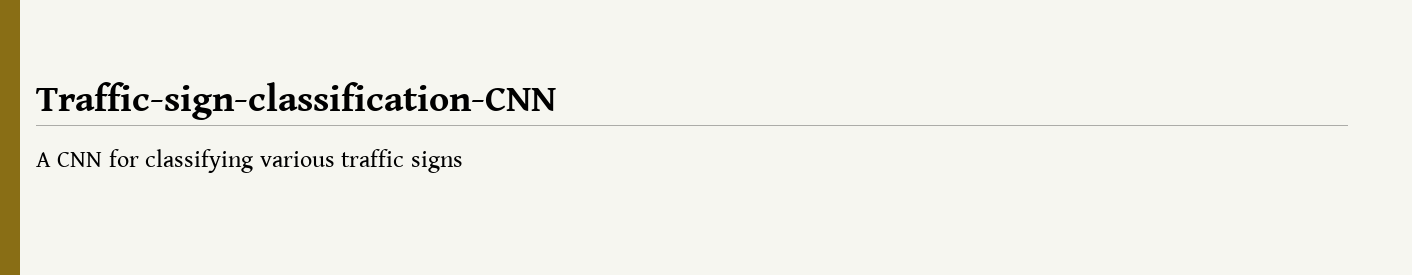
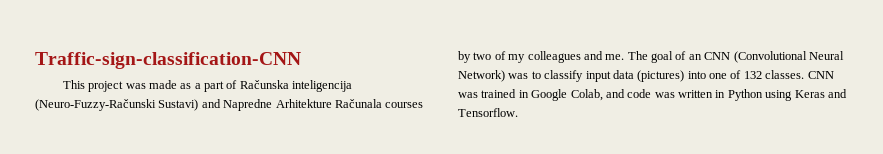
[36,149,463,173] A CNN for classifying various traffic signs -> [62,80,353,92] [35,99,424,111] [458,51,844,63] [458,70,834,82] [458,89,847,101] [458,108,518,117] This project was made as a part of Računska inteligencija (Neuro-Fuzzy-Računski Sustavi) and Napredne Arhitekture Računala courses by two of my colleagues and me. The goal of an CNN (Convolutional Neural Network) was to classify input data (pictures) into one of 132 classes. CNN was trained in Google Colab, and code was written in Python using Keras and Tensorflow.

